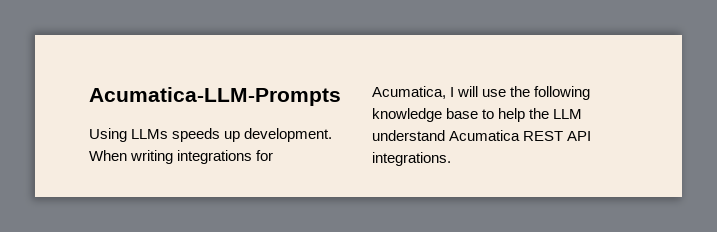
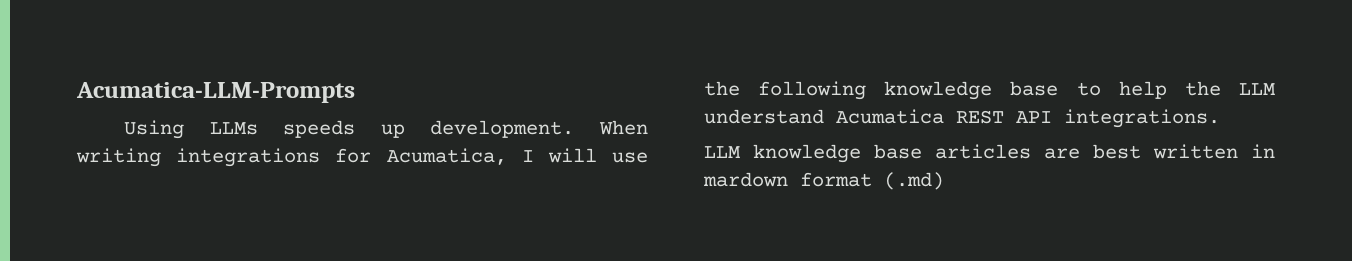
(451, 159) none -> [704,144,1275,163] [703,172,944,190] // LLM knowledge base articles are best written in mardown format (.md)

